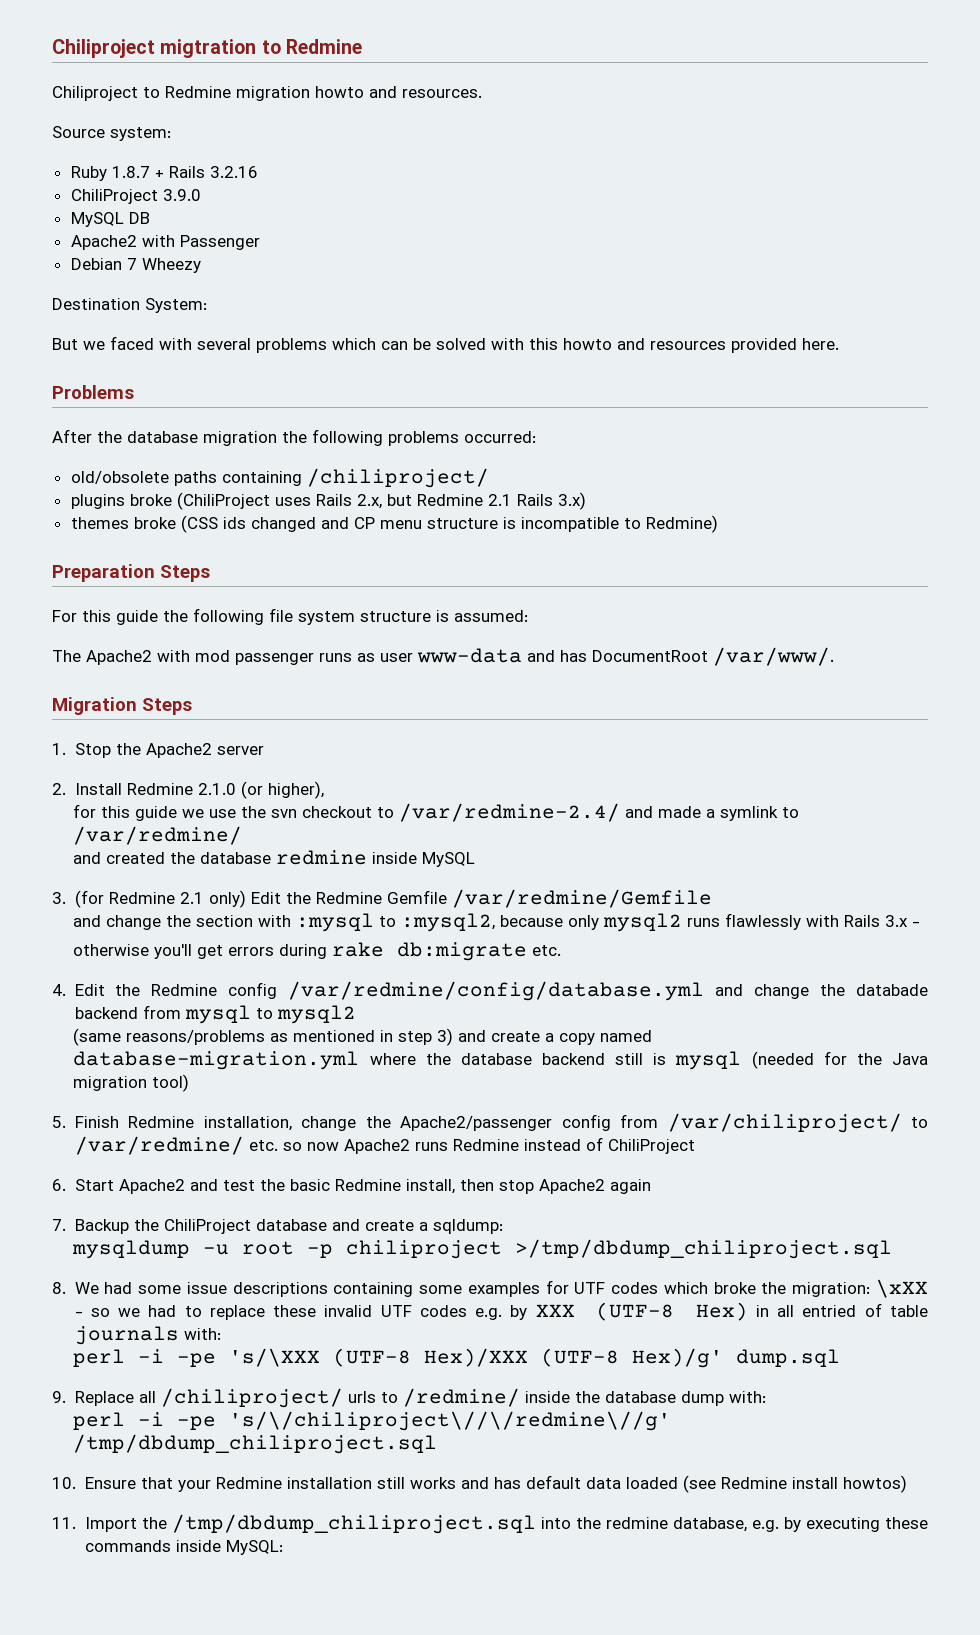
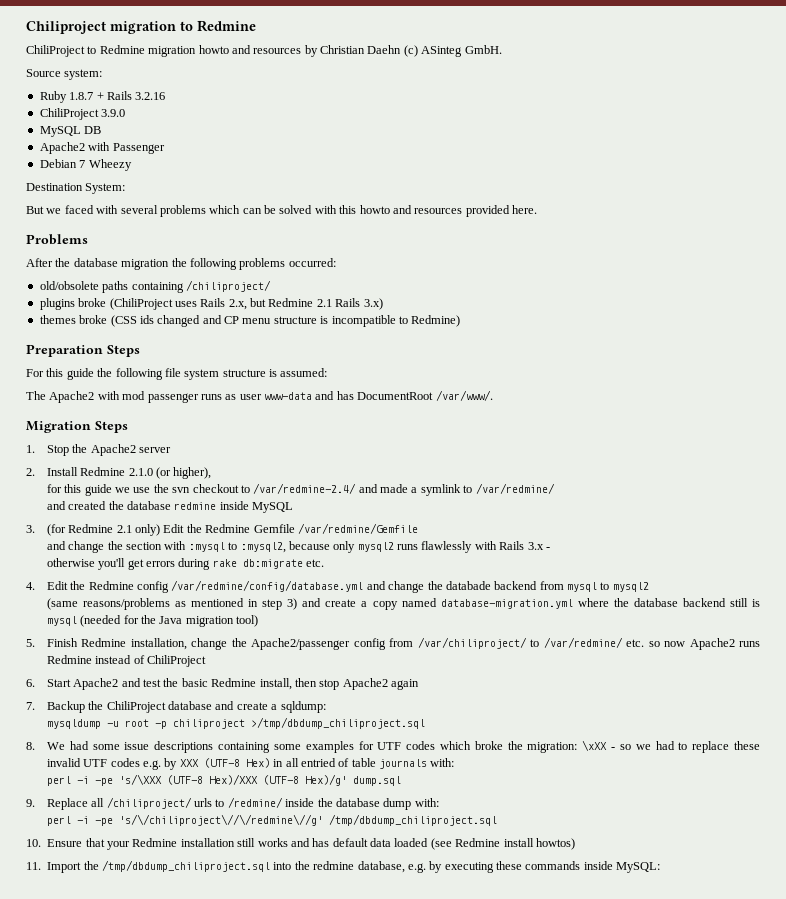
[52,39,257,58] Chiliproject migtration -> [26,21,176,34] Chiliproject migration
[52,86,138,101] Chiliproject -> [26,45,85,57] ChiliProject
[402,89,482,98] resources. -> [253,45,502,57] resources by Christian Daehn (c) ASinteg GmbH.

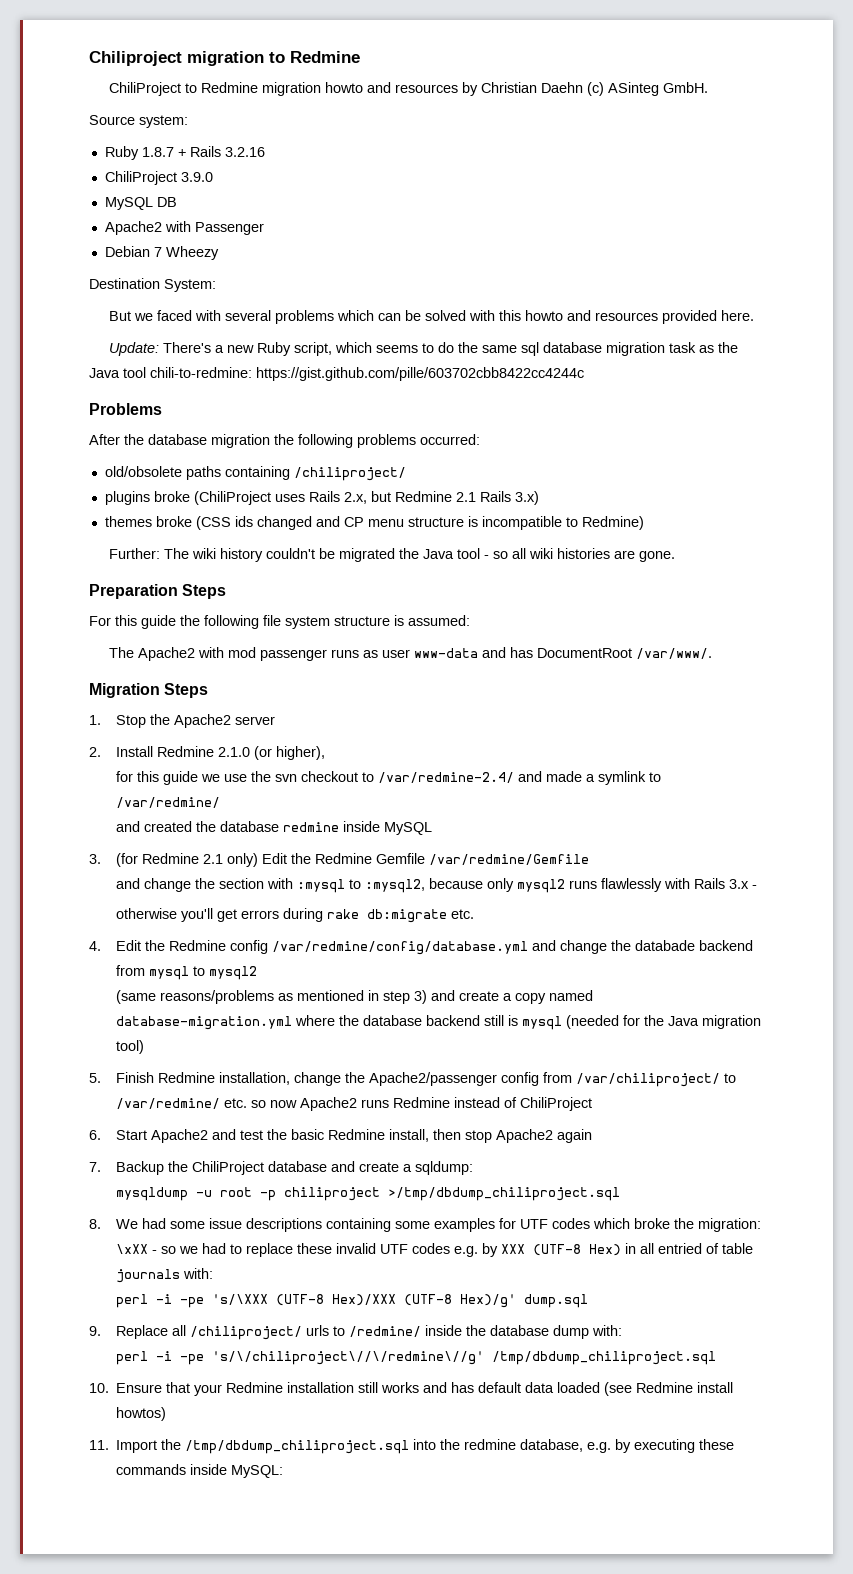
(537, 209) none -> [109,342,739,356] [89,367,584,381] // Update: There's a new Ruby script, which seems to do the same sql database migration task as the Java tool chili-to-redmine: https://gist.github.com/pille/603702cbb8422cc4244c
(461, 321) none -> [109,548,676,562] // Further: The wiki history couldn't be migrated the Java tool - so all wiki histories are gone.

